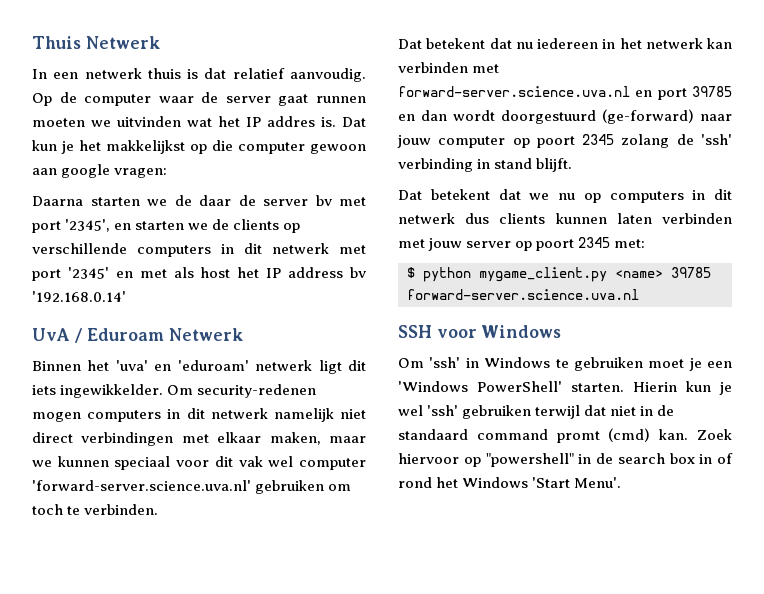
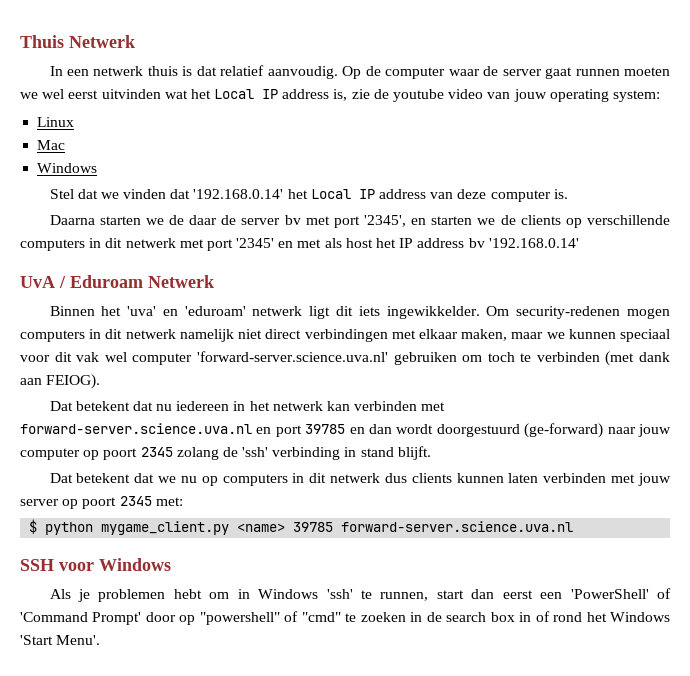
(111, 123) none -> [42,89,99,99] wel eerst
[246,116,366,127] [32,140,366,154] [32,164,168,178] IP addres is. Dat kun je het makkelijkst op die computer gewoon aan google vragen: -> [214,89,660,102] [37,117,75,127] [37,140,66,150] [37,163,98,173] [49,189,568,202] Local IP address is, zie de youtube video van jouw operating system: // Linux // Mac // Windows // Stel dat we vinden dat '192.168.0.14' het Local IP address van deze computer is.
[84,504,159,515] verbinden. -> [536,351,670,366] [20,374,101,389] verbinden (met dank aan FEIOG).
[398,357,732,371] [398,381,732,395] [398,405,675,419] [398,428,732,443] [398,453,574,467] Om 'ssh' in Windows te gebruiken moet je een 'Windows PowerShell' starten. Hierin kun je wel 'ssh' gebruiken terwijl dat niet in de standaard command promt (cmd) kan. Zoek hiervoor op "powershell" -> [49,588,671,602] [20,611,406,625] Als je problemen hebt om in Windows 'ssh' te runnen, start dan eerst een 'PowerShell' of 'Command Prompt' door op "powershell" of "cmd" te zoeken

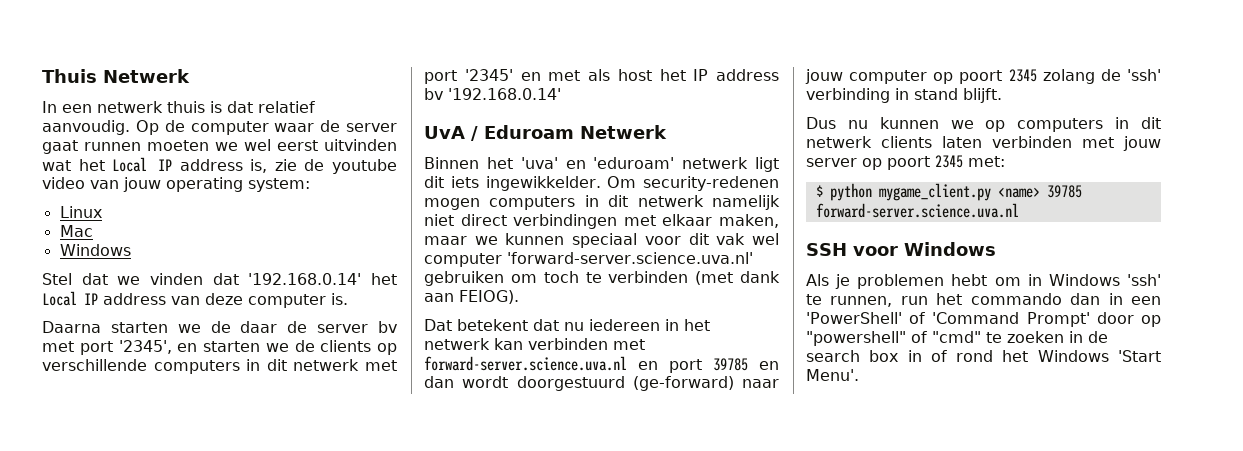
[49,473,197,483] Dat betekent dat we nu -> [806,117,974,129] Dus nu kunnen we
[384,473,504,483] dus clients kunnen -> [881,136,932,148] clients
[436,589,533,599] start dan eerst -> [900,293,1123,305] run het commando dan in

